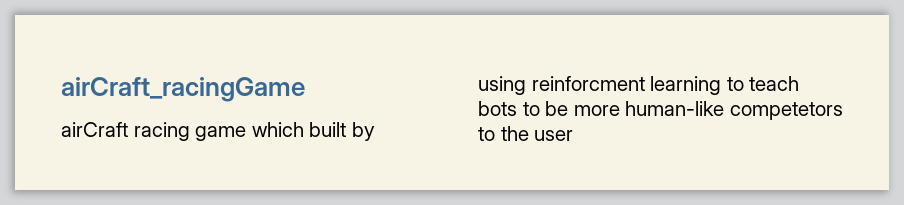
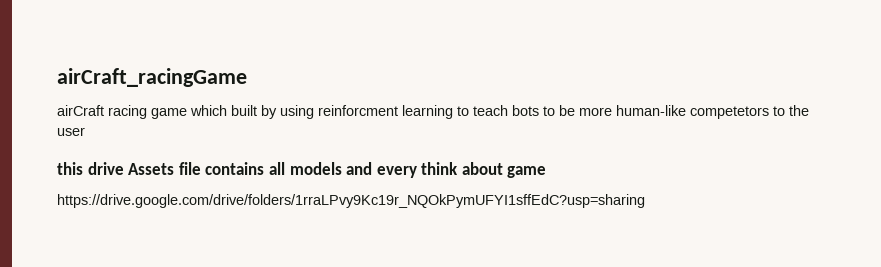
(574, 135) none -> [57,162,547,178] [57,194,645,208] // this drive Assets file contains all models and every think about game // https://drive.google.com/drive/folders/1rraLPvy9Kc19r_NQOkPymUFYI1sffEdC?usp=sharing

